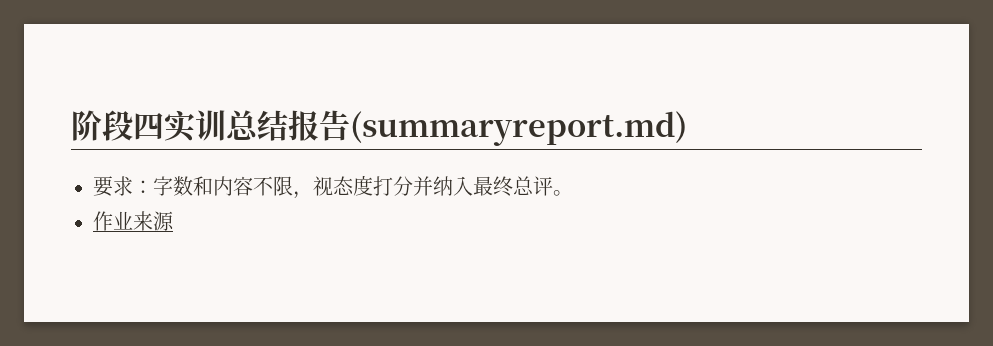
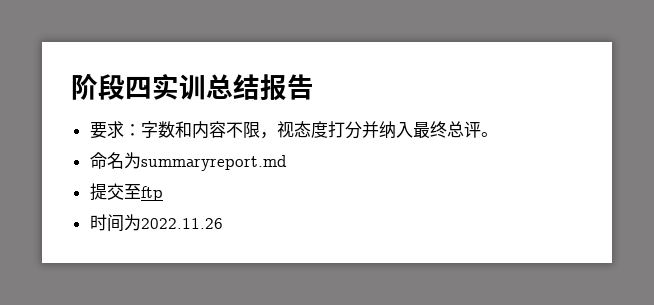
[350,111,687,146] (summaryreport.md) -> (314, 87) none
[93,211,174,231] 作业来源 -> [89,152,287,171] [89,183,163,201] [89,214,223,232] 命名为summaryreport.md // 提交至ftp // 时间为2022.11.26

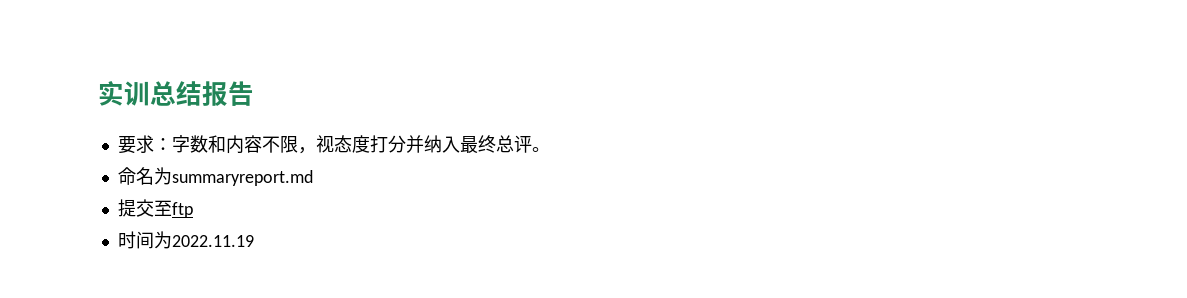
[71,73,152,100] 阶段四 -> (98, 93) none
[140,218,223,229] 2022.11.26 -> [171,235,254,247] 2022.11.19

